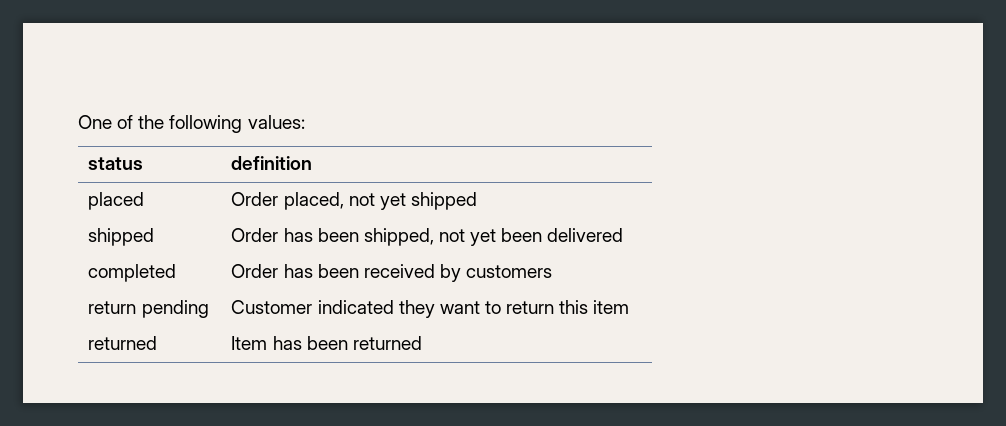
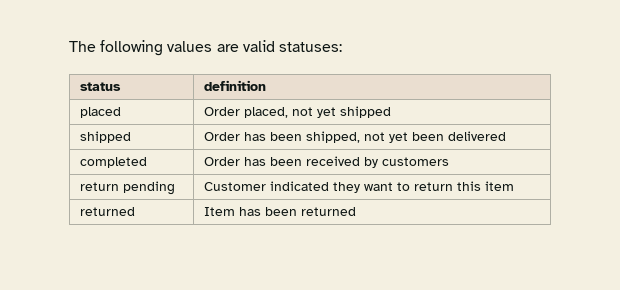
[78,115,305,133] One of the following values: -> [69,40,342,56] The following values are valid statuses:

